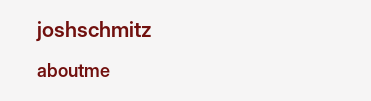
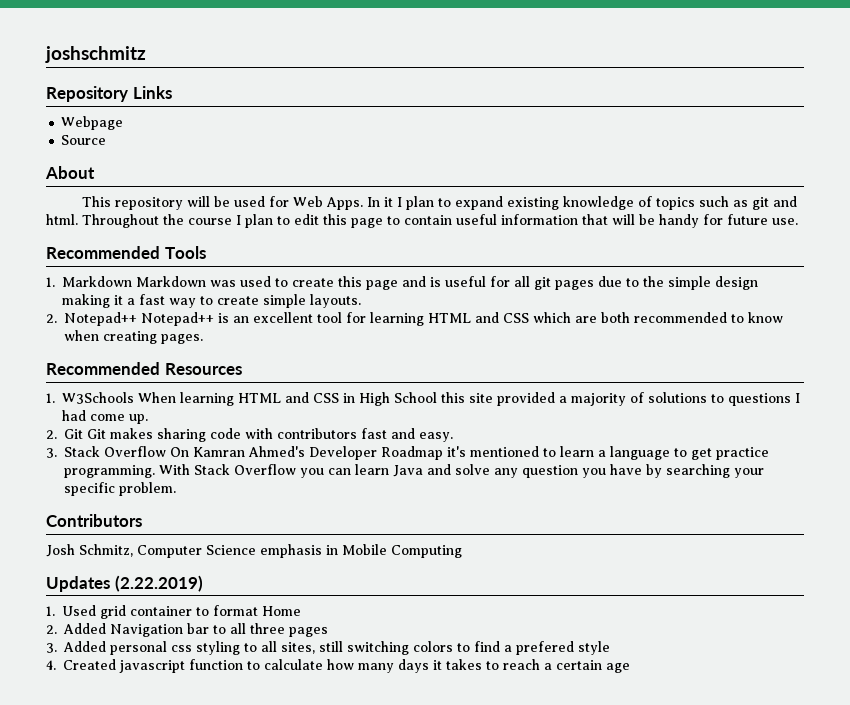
[37,63,110,77] aboutme -> [46,86,172,102] [61,116,124,130] [61,135,107,145] [45,166,95,179] [82,196,798,210] [46,214,798,228] [46,246,206,259] [46,276,758,290] [62,294,361,308] [46,312,783,326] [64,330,203,344] [46,362,242,375] [46,392,800,406] [62,410,148,424] [46,428,453,442] [46,446,769,460] [64,464,764,478] [64,482,176,496] [46,514,142,527] [46,544,462,558] [46,575,203,592] [46,605,301,619] [46,623,328,637] [46,641,610,655] [46,659,630,673] Repository Links // Webpage // Source // About // This repository will be used for Web Apps. In it I plan to expand existing knowledge of topics such as git and html. Throughout the course I plan to edit this page to contain useful information that will be handy for future use. // Recommended Tools // 1. Markdown Markdown was used to create this page and is useful for all git pages due to the simple design making it a fast way to create simple layouts. // 2. Notepad++ Notepad++ is an excellent tool for learning HTML and CSS which are both recommended to know when creating pages. // Recommended Resources // 1. W3Schools When learning HTML and CSS in High School this site provided a majority of solutions to questions I had come up. // 2. Git Git makes sharing code with contributors fast and easy. // 3. Stack Overflow On Kamran Ahmed's Developer Roadmap it's mentioned to learn a language to get practice programming. With Stack Overflow you can learn Java and solve any question you have by searching your specific problem. // Contributors // Josh Schmitz, Computer Science emphasis in Mobile Computing // Updates (2.22.2019) // 1. Used grid container to format Home // 2. Added Navigation bar to all three pages // 3. Added personal css styling to all sites, still switching colors to find a prefered style // 4. Created javascript function to calculate how many days it takes to reach a certain age

